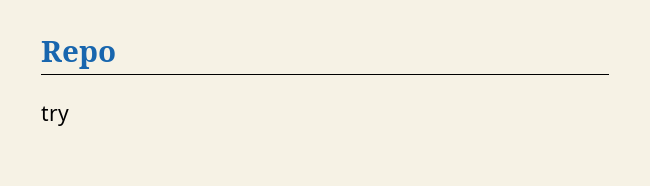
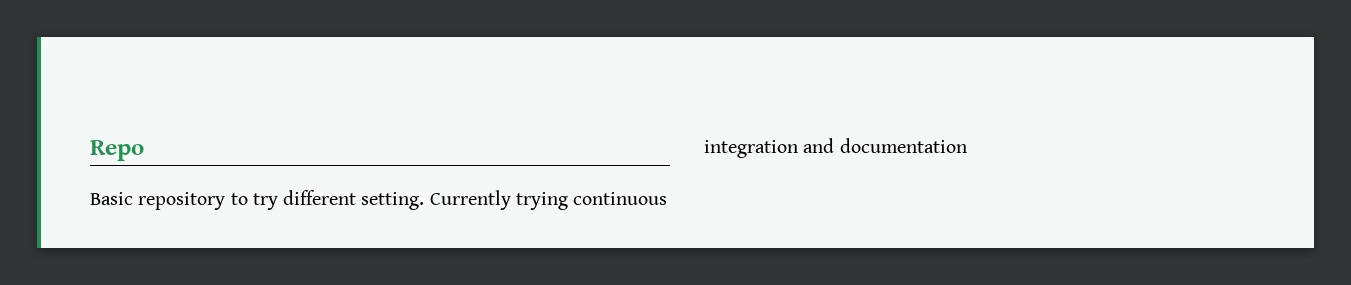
[41,106,69,126] try -> [90,190,668,210] [704,138,967,158] Basic repository to try different setting. Currently trying continuous integration and documentation

